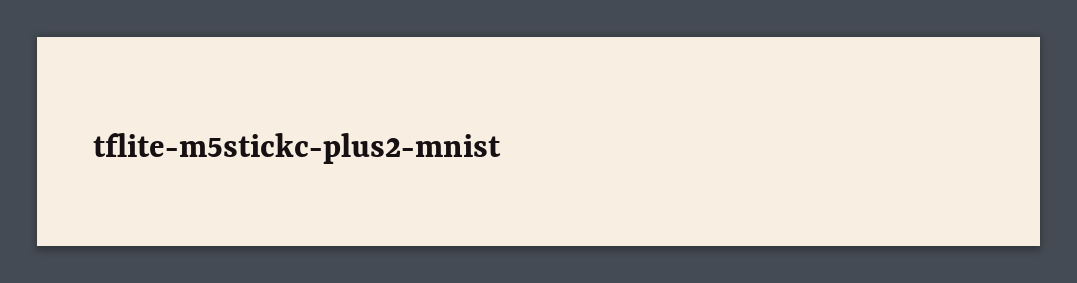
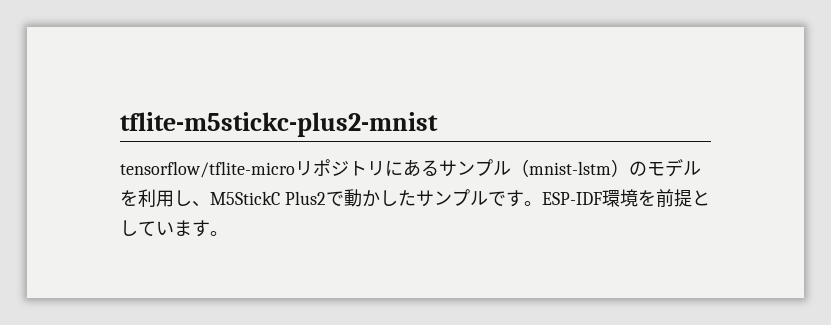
(501, 148) none -> [120,159,701,178] [120,189,710,207] [120,220,228,237] // tensorflow/tflite-microリポジトリにあるサンプル（mnist-lstm）のモデルを利用し、M5StickC Plus2で動かしたサンプルです。ESP-IDF環境を前提としています。

